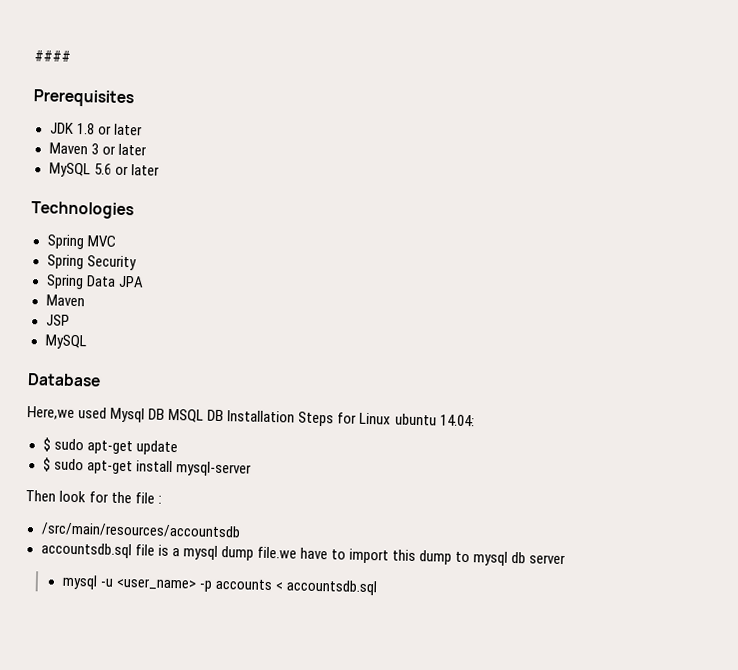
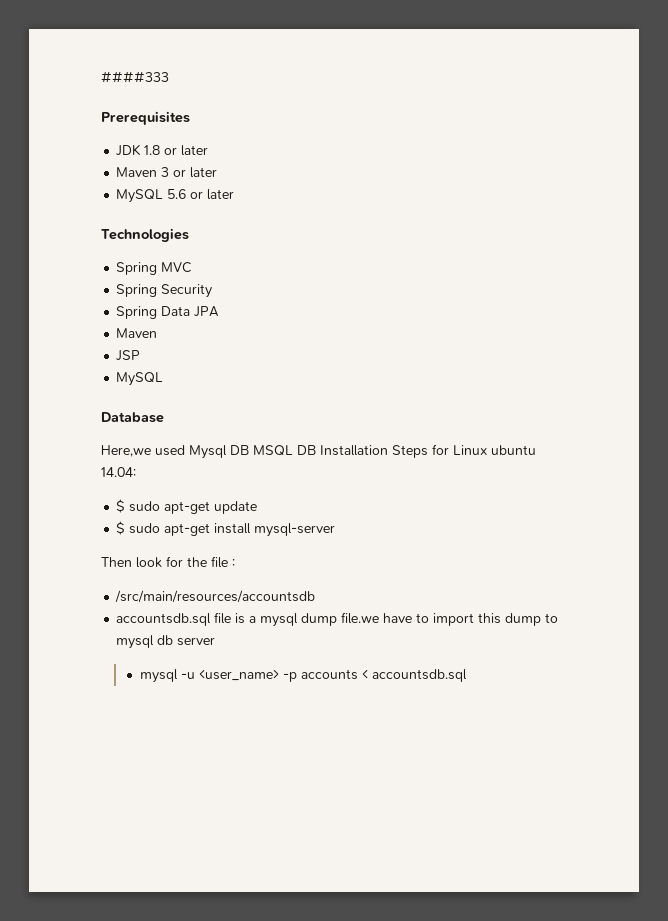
[34,50,71,62] #### -> [101,71,169,83] ####333

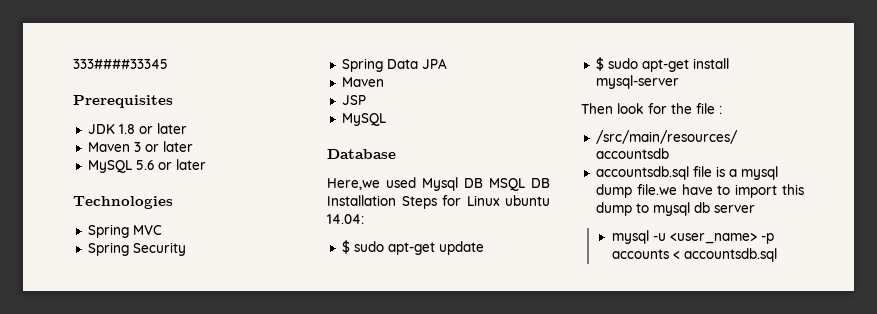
[101,71,169,83] ####333 -> [73,59,168,69] 333####33345

